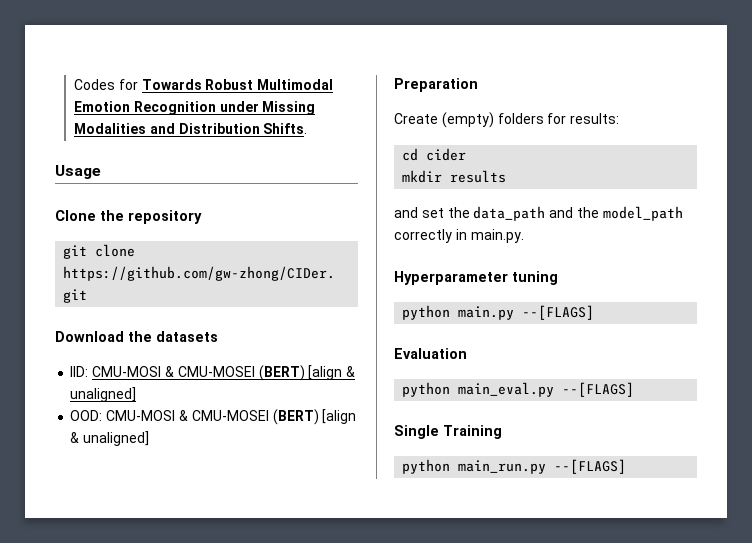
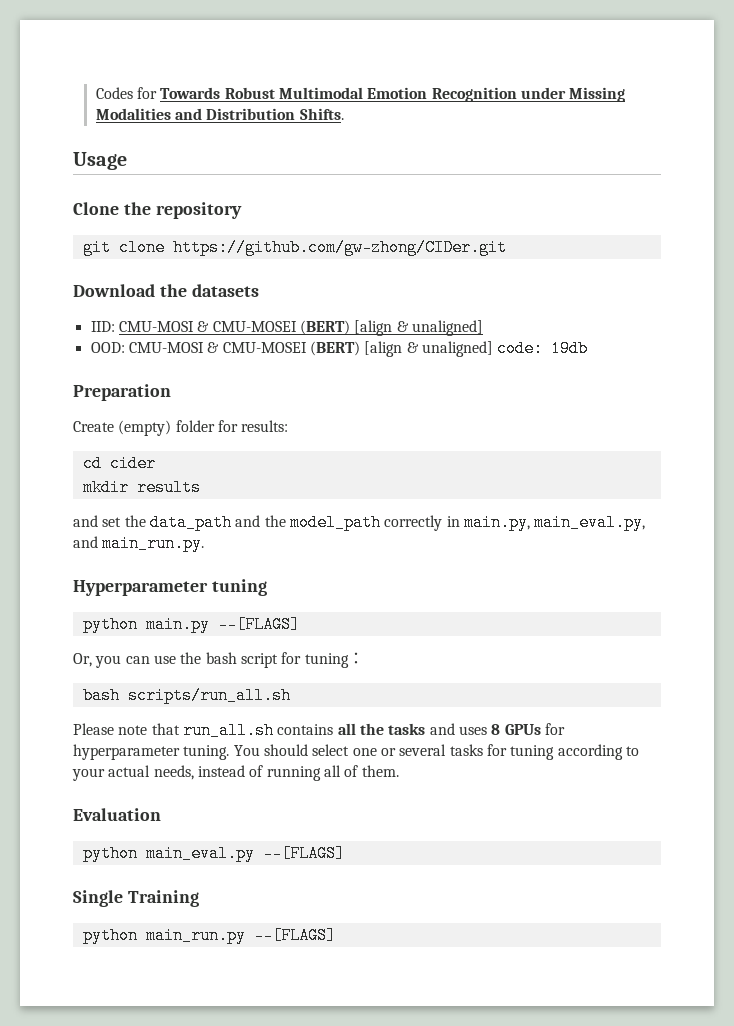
(150, 438) none -> [497,340,589,357] code: 19db
[497,113,544,124] folders -> [175,420,215,432] folder
[470,229,524,243] main.py. -> [463,514,646,531] [73,535,205,552] main.py, main_eval.py, and main_run.py.
(595, 312) none -> [73,652,364,668] [82,687,291,704] [73,722,565,739] [73,744,639,760] [72,765,399,781] // Or, you can use the bash script for tuning： // bash scripts/run_all.sh // Please note that run_all.sh contains all the tasks and uses 8 GPUs for hyperparameter tuning. You should select one or several tasks for tuning according to your actual needs, instead of running all of them.

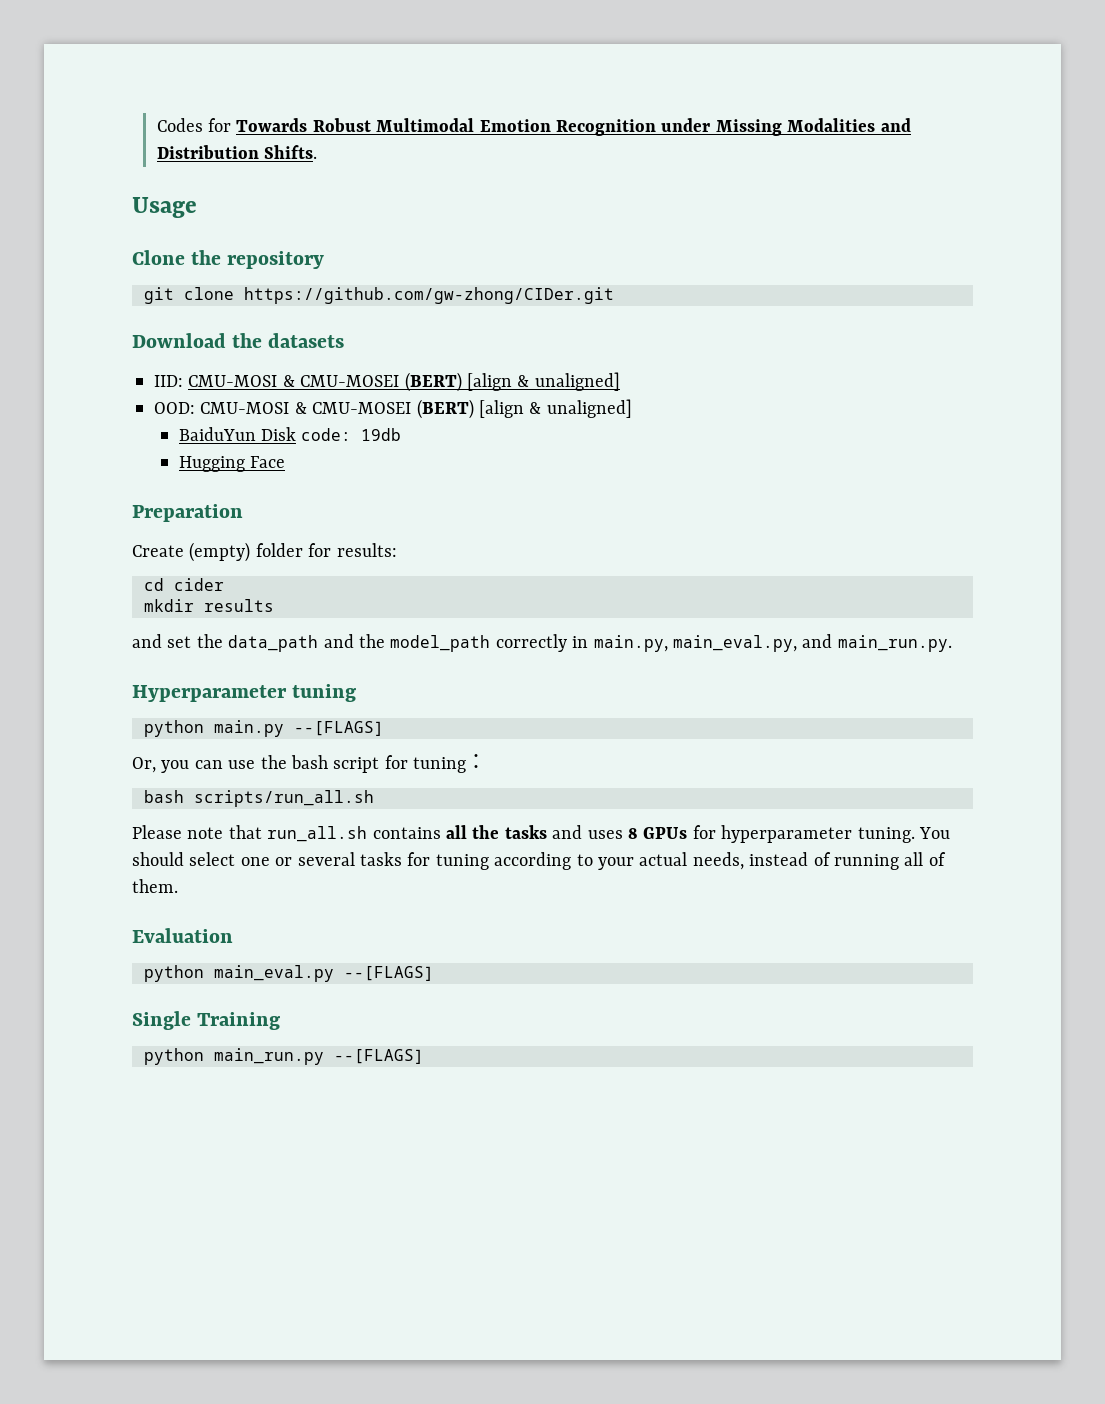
(493, 349) none -> [178,427,296,441] // BaiduYun Disk
(589, 348) none -> [178,456,285,472] // Hugging Face

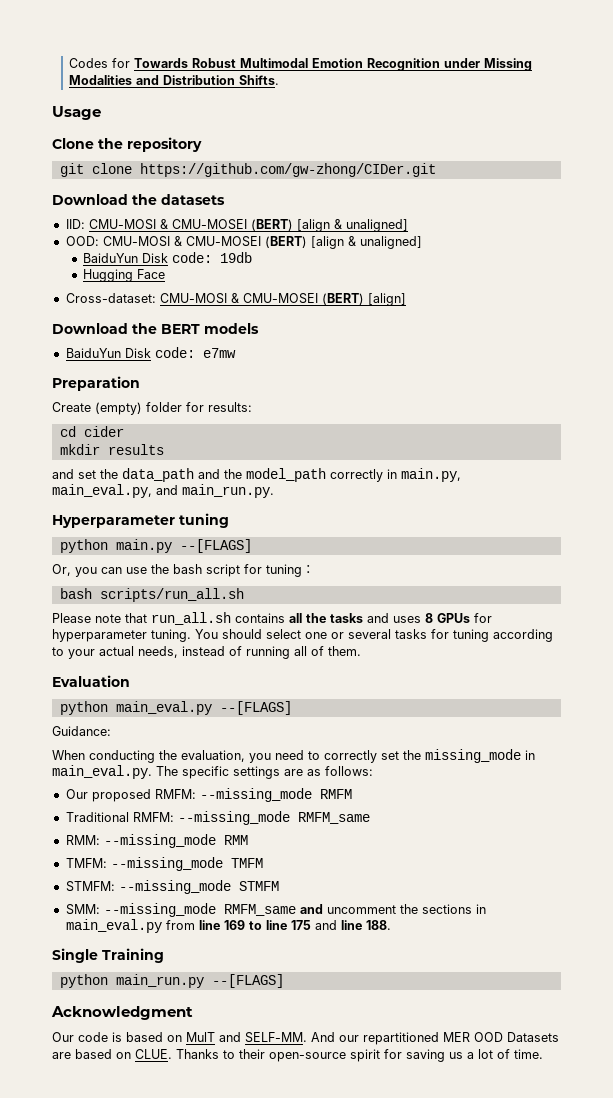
(285, 462) none -> [65,293,406,306] [52,323,259,334] [65,347,236,358] // Cross-dataset: CMU-MOSI & CMU-MOSEI (BERT) [align] // Download the BERT models // BaiduYun Disk code: e7mw
(434, 973) none -> [52,726,111,736] [52,749,535,763] [52,765,373,779] [65,788,352,802] [65,811,370,825] [65,834,248,848] [65,857,263,871] [65,880,279,894] [65,903,486,917] [65,919,391,933] // Guidance: // When conducting the evaluation, you need to correctly set the missing_mode in main_eval.py. The specific settings are as follows: // Our proposed RMFM: --missing_mode RMFM // Traditional RMFM: --missing_mode RMFM_same // RMM: --missing_mode RMM // TMFM: --missing_mode TMFM // STMFM: --missing_mode STMFM // SMM: --missing_mode RMFM_same and uncomment the sections in main_eval.py from line 169 to line 175 and line 188.
(424, 1056) none -> [51,1006,193,1020] [52,1032,559,1045] [52,1049,543,1062] // Acknowledgment // Our code is based on MulT and SELF-MM. And our repartitioned MER OOD Datasets are based on CLUE. Thanks to their open-source spirit for saving us a lot of time.

